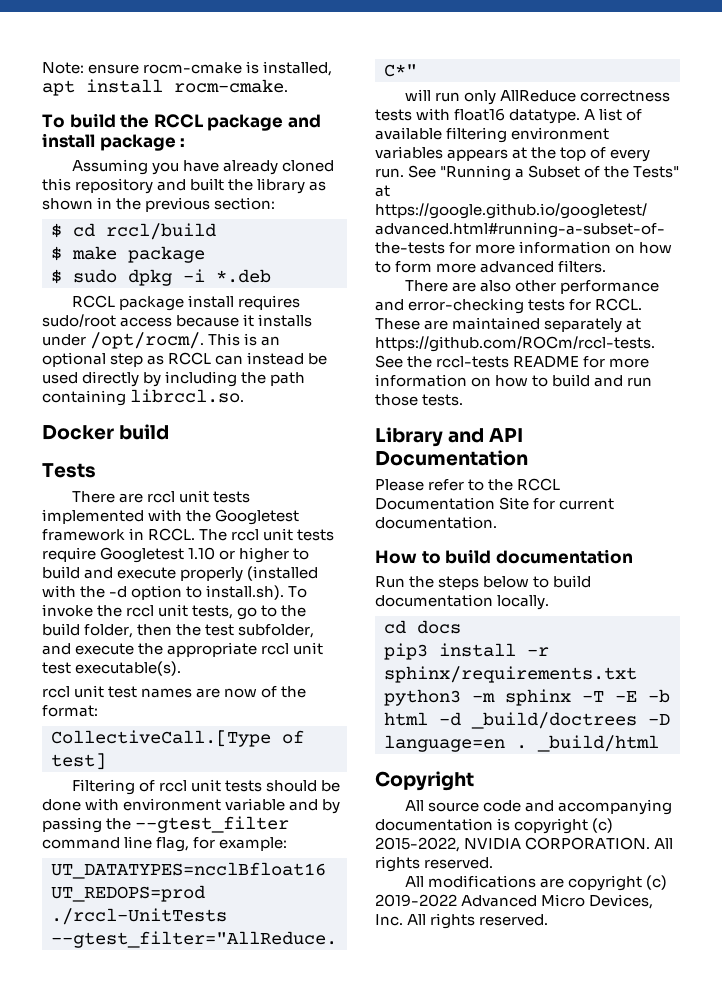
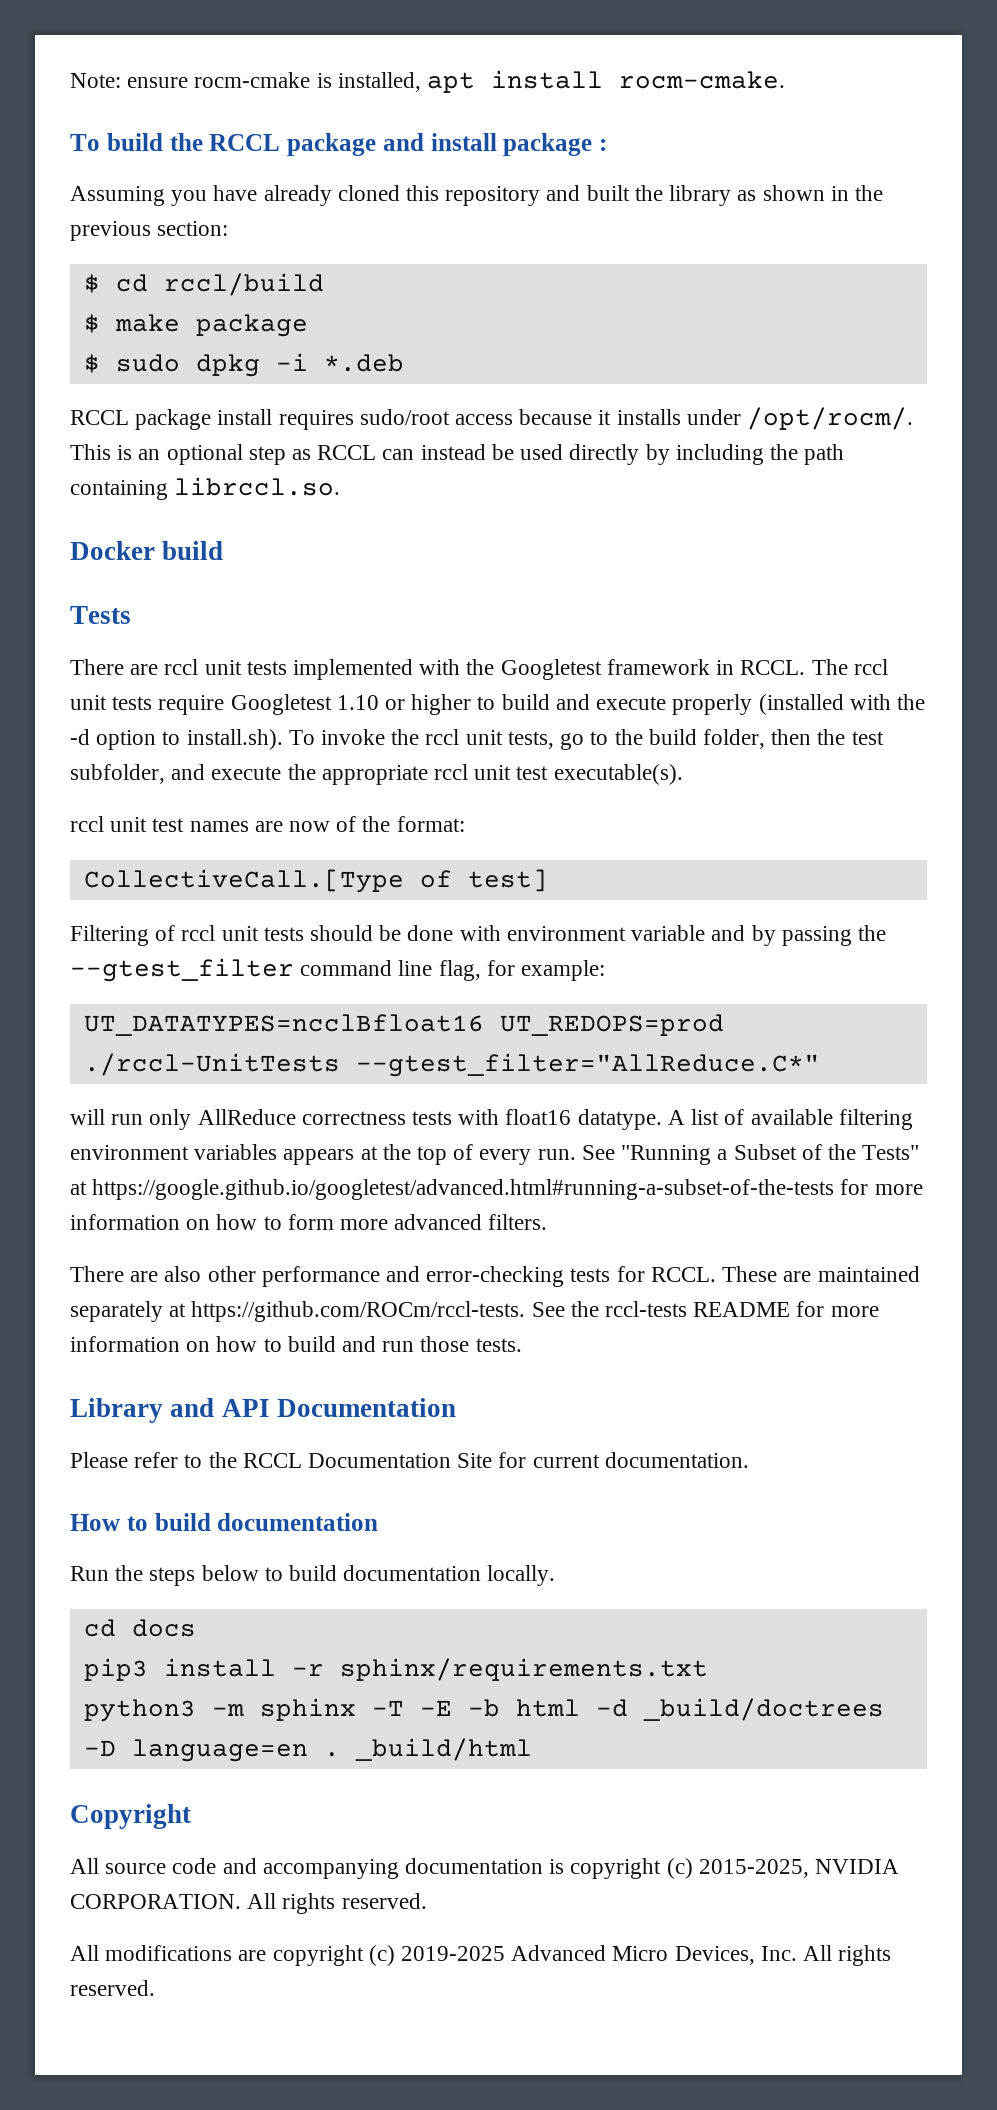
[375,837,460,852] 2015-2022, -> [698,1859,809,1878] 2015-2025,
[375,894,457,907] 2019-2022 -> [401,1946,506,1961] 2019-2025

